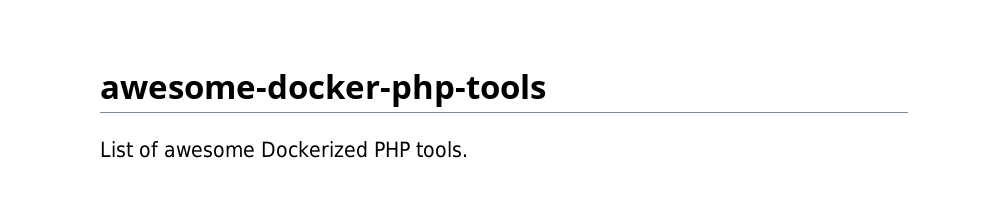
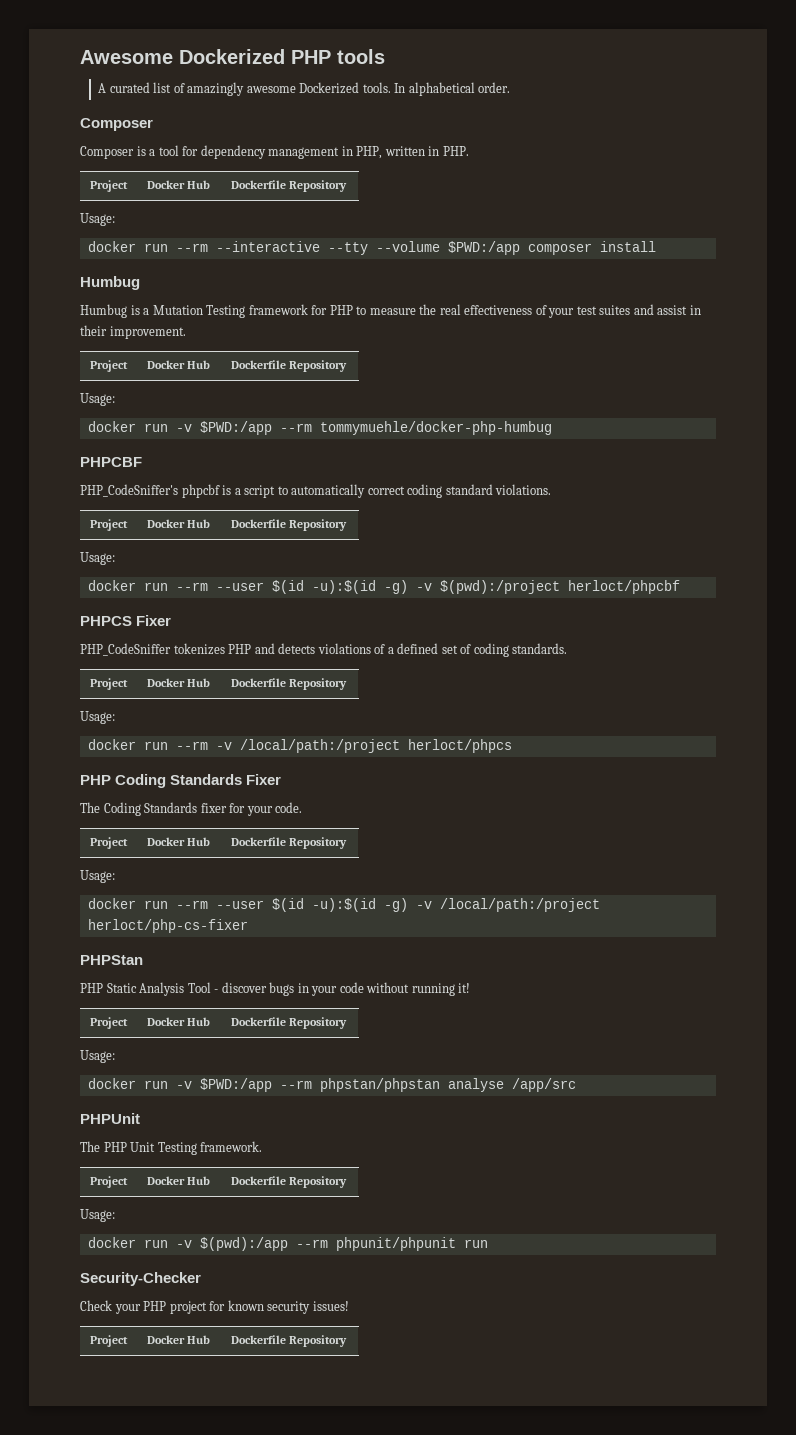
[100,74,546,107] [100,141,468,158] awesome-docker-php-tools // List of awesome Dockerized PHP tools. -> [80,49,385,64] [98,82,511,96] [80,118,153,131] [80,145,469,159] [89,180,128,192] [146,180,210,189] [230,180,347,192] [80,213,115,226] [87,241,656,255] [80,276,140,290] [80,304,701,318] [80,325,186,339] [89,360,128,372] [146,360,210,369] [230,360,347,372] [80,393,115,406] [87,421,552,435] [80,457,142,467] [80,484,552,498] [89,519,128,531] [146,519,210,528] [230,519,347,531] [80,552,115,565] [87,580,680,594] [80,615,172,626] [80,643,568,657] [89,678,128,690] [146,678,210,687] [230,678,347,690] [80,711,115,724] [87,739,512,753] [80,774,282,788] [80,802,303,816] [89,837,128,849] [146,837,210,846] [230,837,347,849] [80,870,115,883] [87,898,600,912] [87,919,248,933] [80,955,143,965] [80,982,471,996] [89,1017,128,1029] [146,1017,210,1026] [230,1017,347,1029] [80,1050,115,1063] [87,1078,576,1092] [80,1113,140,1124] [80,1141,263,1155] [89,1176,128,1188] [146,1176,210,1185] [230,1176,347,1188] [80,1209,115,1222] [87,1237,488,1251] [80,1272,201,1286] [80,1300,349,1314] [89,1335,128,1347] [146,1335,210,1344] [230,1335,347,1347] Awesome Dockerized PHP tools // A curated list of amazingly awesome Dockerized tools. In alphabetical order. // Composer // Composer is a tool for dependency management in PHP, written in PHP. // Project | Docker Hub | Dockerfile Repository // Usage: // docker run --rm --interactive --tty --volume $PWD:/app composer install // Humbug // Humbug is a Mutation Testing framework for PHP to measure the real effectiveness of your test suites and assist in their improvement. // Project | Docker Hub | Dockerfile Repository // Usage: // docker run -v $PWD:/app --rm tommymuehle/docker-php-humbug // PHPCBF // PHP_CodeSniffer's phpcbf is a script to automatically correct coding standard violations. // Project | Docker Hub | Dockerfile Repository // Usage: // docker run --rm --user $(id -u):$(id -g) -v $(pwd):/project herloct/phpcbf // PHPCS Fixer // PHP_CodeSniffer tokenizes PHP and detects violations of a defined set of coding standards. // Project | Docker Hub | Dockerfile Repository // Usage: // docker run --rm -v /local/path:/project herloct/phpcs // PHP Coding Standards Fixer // The Coding Standards fixer for your code. // Project | Docker Hub | Dockerfile Repository // Usage: // docker run --rm --user $(id -u):$(id -g) -v /local/path:/project herloct/php-cs-fixer // PHPStan // PHP Static Analysis Tool - discover bugs in your code without running it! // Project | Docker Hub | Dockerfile Repository // Usage: // docker run -v $PWD:/app --rm phpstan/phpstan analyse /app/src // PHPUnit // The PHP Unit Testing framework. // Project | Docker Hub | Dockerfile Repository // Usage: // docker run -v $(pwd):/app --rm phpunit/phpunit run // Security-Checker // Check your PHP project for known security issues! // Project | Docker Hub | Dockerfile Repository

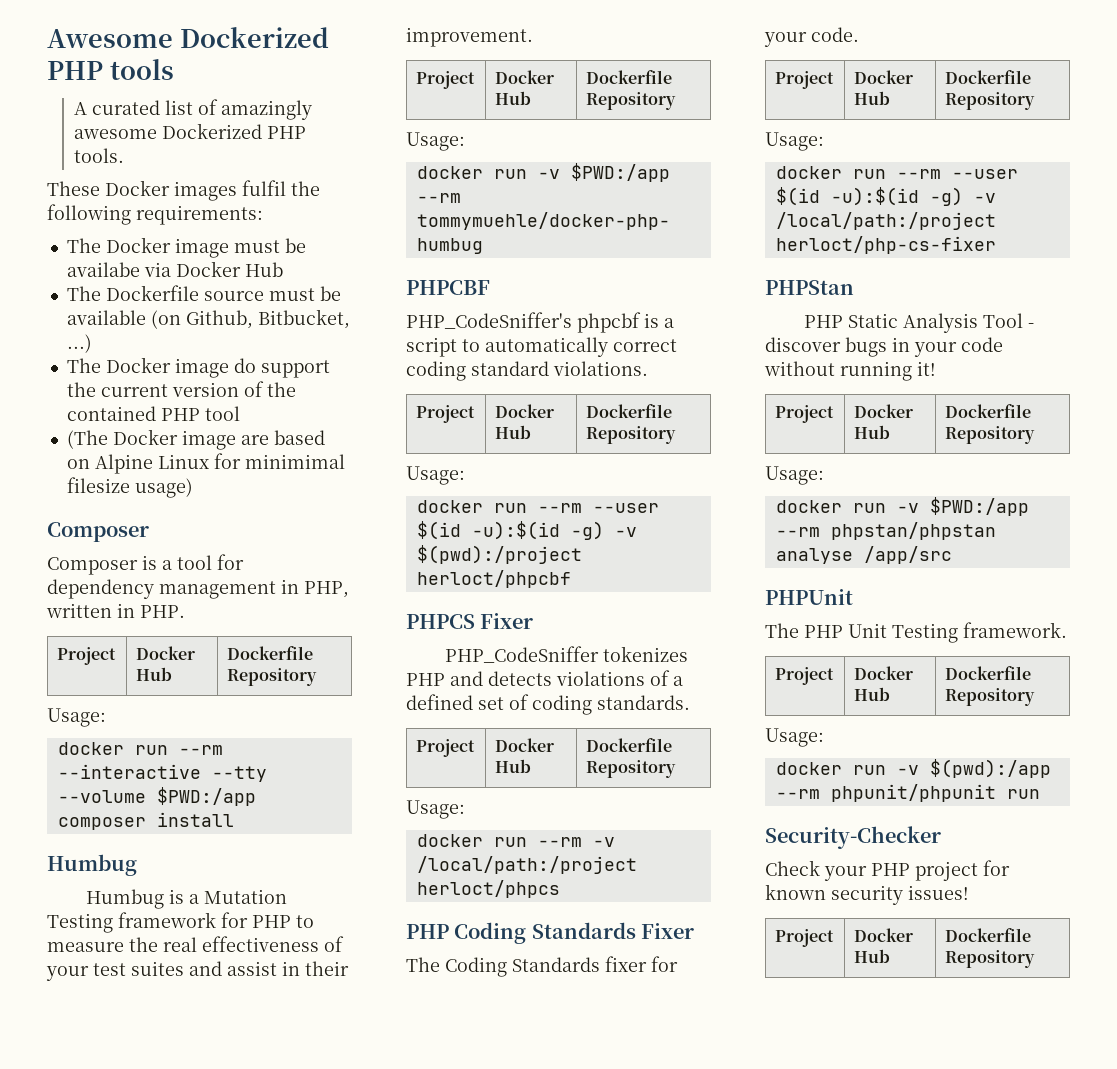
(360, 88) none -> [267,126,307,139] PHP
[394,82,511,96] In alphabetical order. -> [47,180,320,201] [47,204,263,225] [66,237,306,258] [66,261,283,277] [66,285,341,301] [66,309,350,329] [66,334,92,353] [66,357,330,378] [66,381,296,397] [66,406,240,421] [66,429,325,450] [66,453,345,474] [66,477,193,498] // These Docker images fulfil the following requirements: // The Docker image must be availabe via Docker Hub // The Dockerfile source must be available (on Github, Bitbucket, ...) // The Docker image do support the current version of the contained PHP tool // (The Docker image are based on Alpine Linux for minimimal filesize usage)

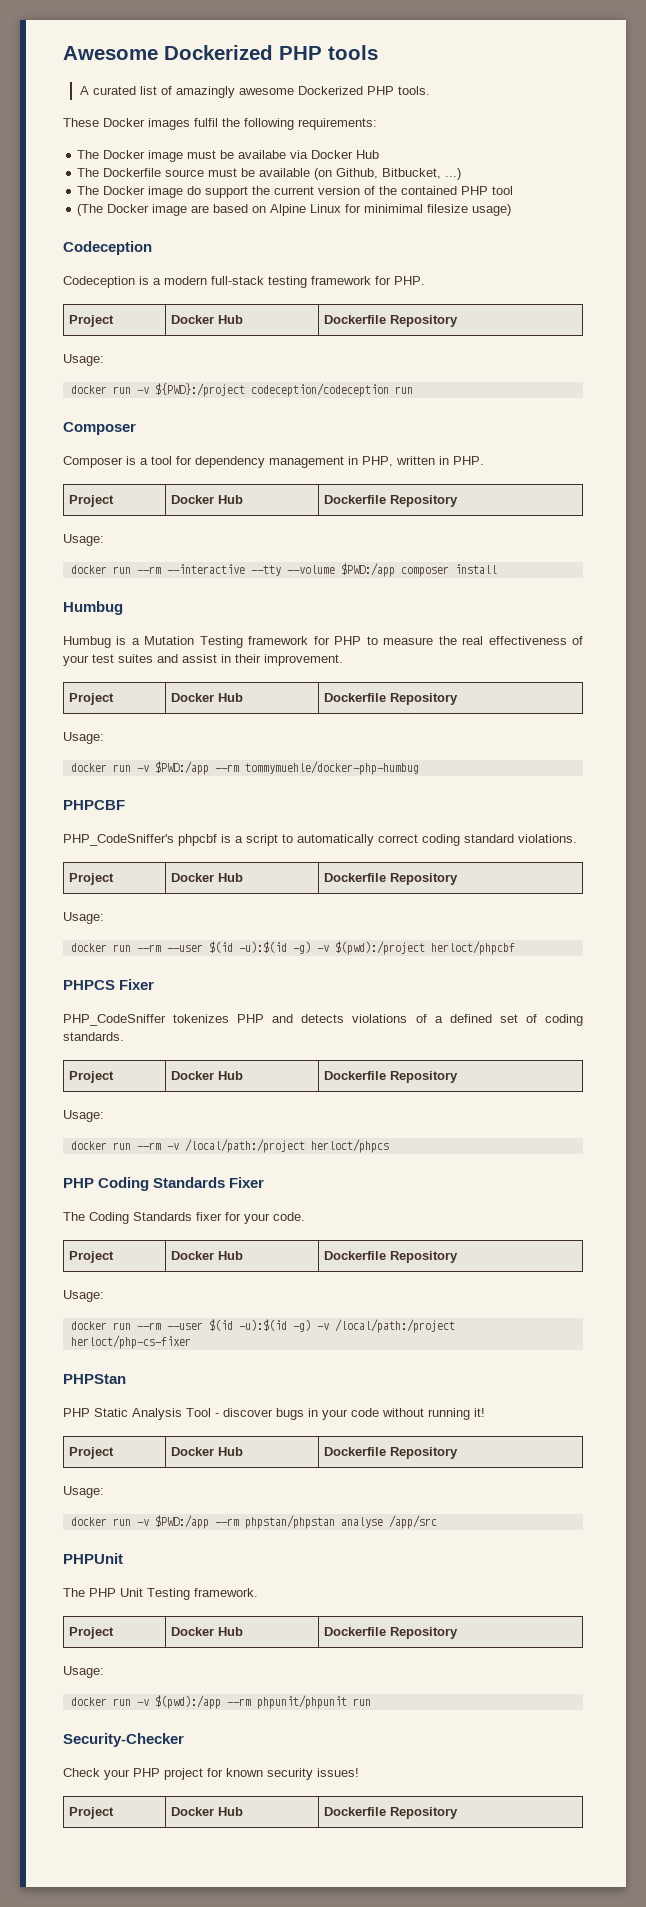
(193, 488) none -> [63,241,152,255] [63,276,425,288] [69,315,115,327] [171,315,244,324] [324,315,459,327] [63,354,104,366] [70,383,413,397] // Codeception // Codeception is a modern full-stack testing framework for PHP. // Project | Docker Hub | Dockerfile Repository // Usage: // docker run -v ${PWD}:/project codeception/codeception run

